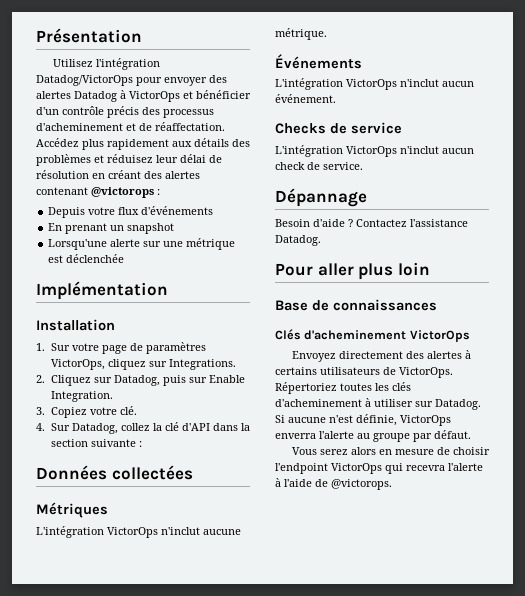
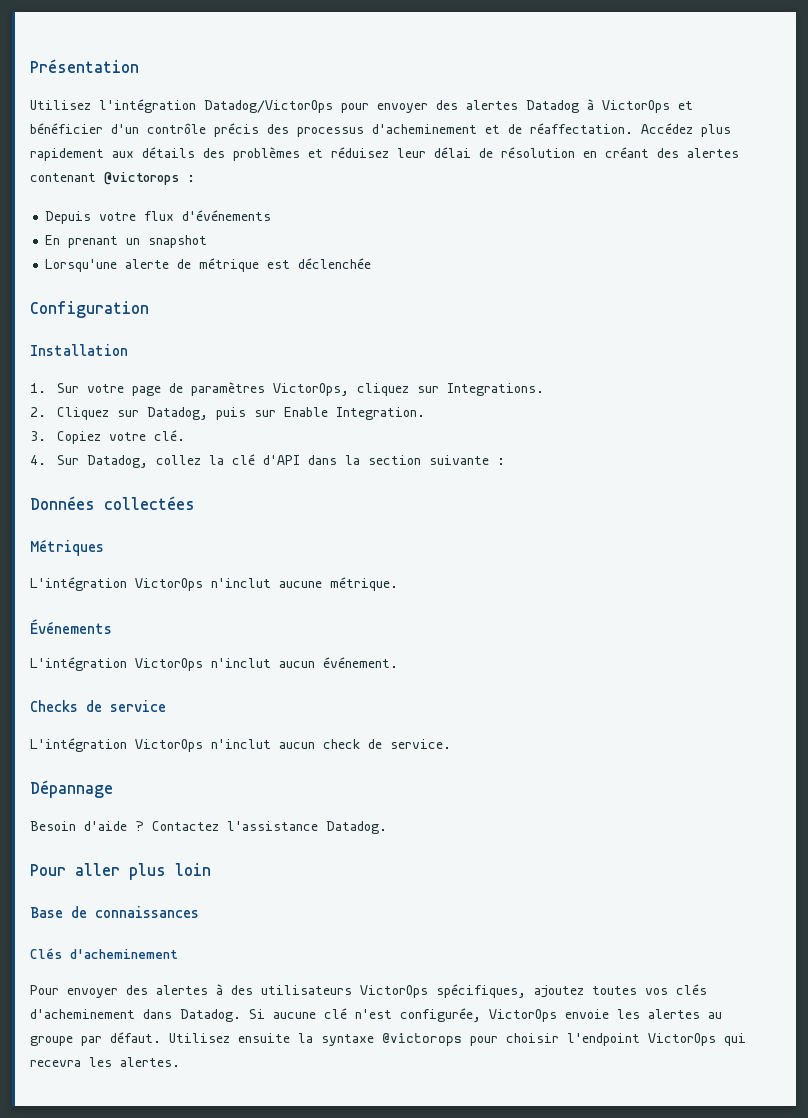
[143,241,184,247] sur une -> [177,259,192,269] de
[36,281,168,300] Implémentation -> [30,301,149,318] Configuration
[409,330,470,342] [291,350,471,362] [275,367,453,378] [275,382,411,394] [275,398,481,410] [275,414,451,426] [275,430,471,442] [291,447,450,455] VictorOps // Envoyez directement des alertes à certains utilisateurs de VictorOps. Répertoriez toutes les clés d'acheminement à utiliser sur Datadog. Si aucune n'est définie, VictorOps enverra l'alerte au groupe par défaut. // Vous serez alors en mesure de -> [30,984,707,998] [30,1008,722,1022] [30,1032,498,1047] // Pour envoyer des alertes à des utilisateurs VictorOps spécifiques, ajoutez toutes vos clés d'acheminement dans Datadog. Si aucune clé n'est configurée, VictorOps envoie les alertes au groupe par défaut. Utilisez ensuite la syntaxe @victorops pour
[448,463,483,471] [275,478,392,490] l'alerte à l'aide de @victorops. -> [89,1057,180,1067] les alertes.

